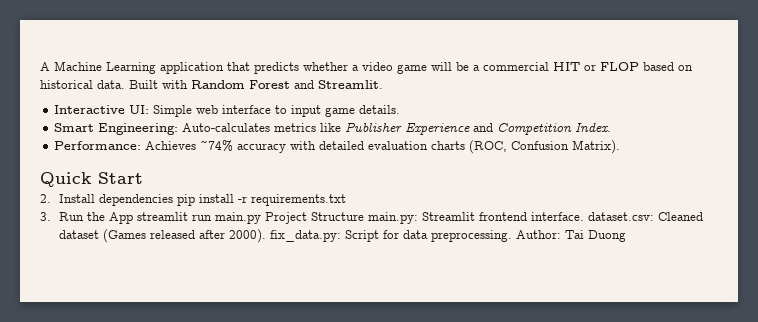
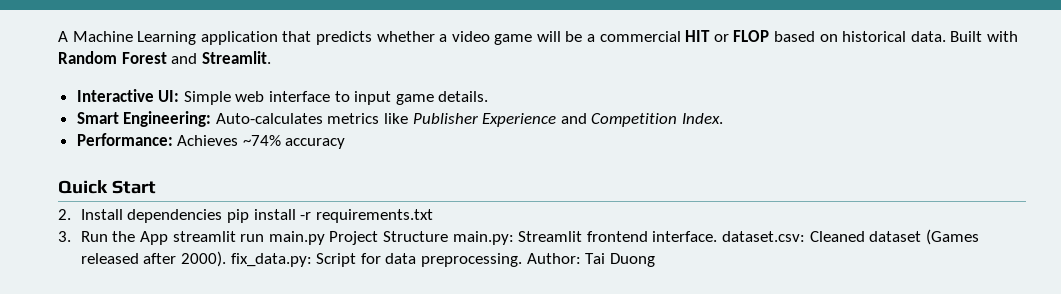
[290,140,621,154] with detailed evaluation charts (ROC, Confusion Matrix). -> (346, 143) none

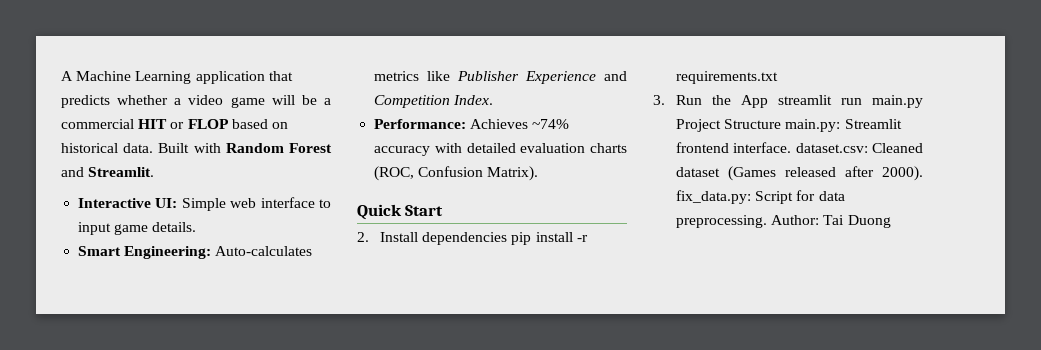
(346, 143) none -> [434,143,627,153] [374,166,539,181] with detailed evaluation charts (ROC, Confusion Matrix).

